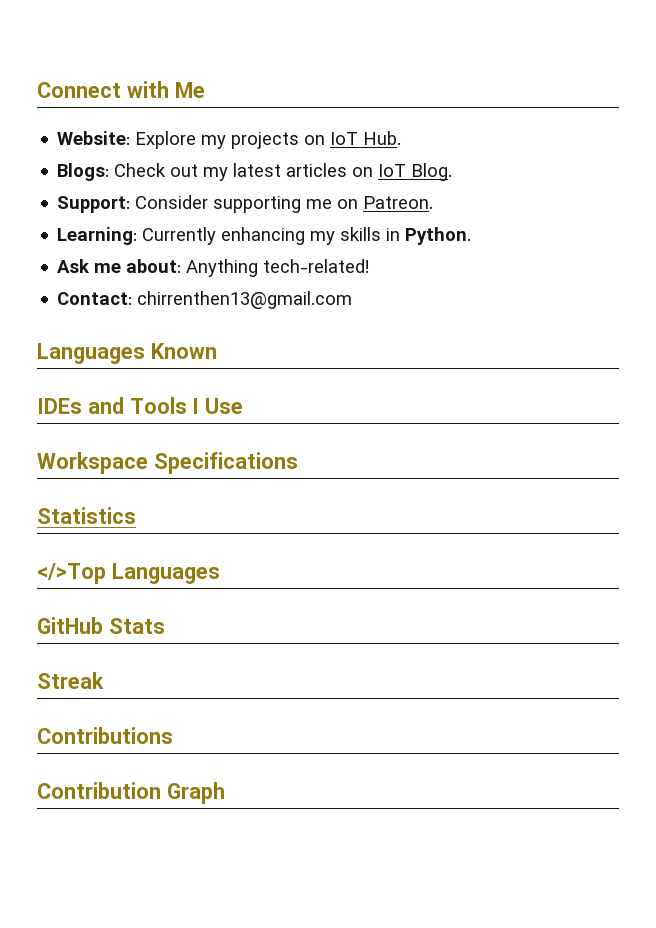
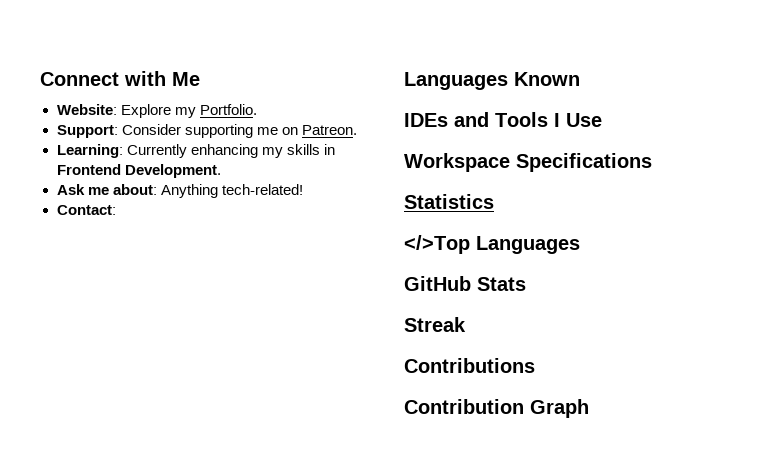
[231,131,402,149] [57,163,453,181] projects on IoT Hub. // Blogs: Check out my latest articles on IoT Blog. -> [199,104,257,115] Portfolio.
[405,227,472,245] Python. -> [56,164,221,178] Frontend Development.
[137,291,353,309] chirrenthen13@gmail.com -> (116, 210) none

